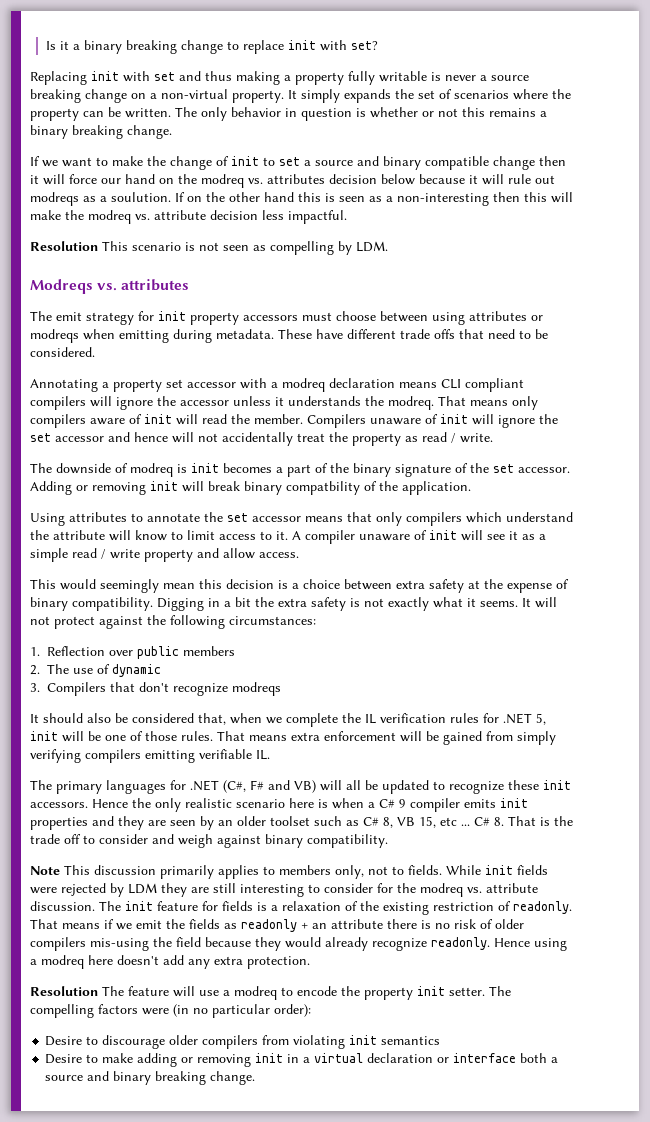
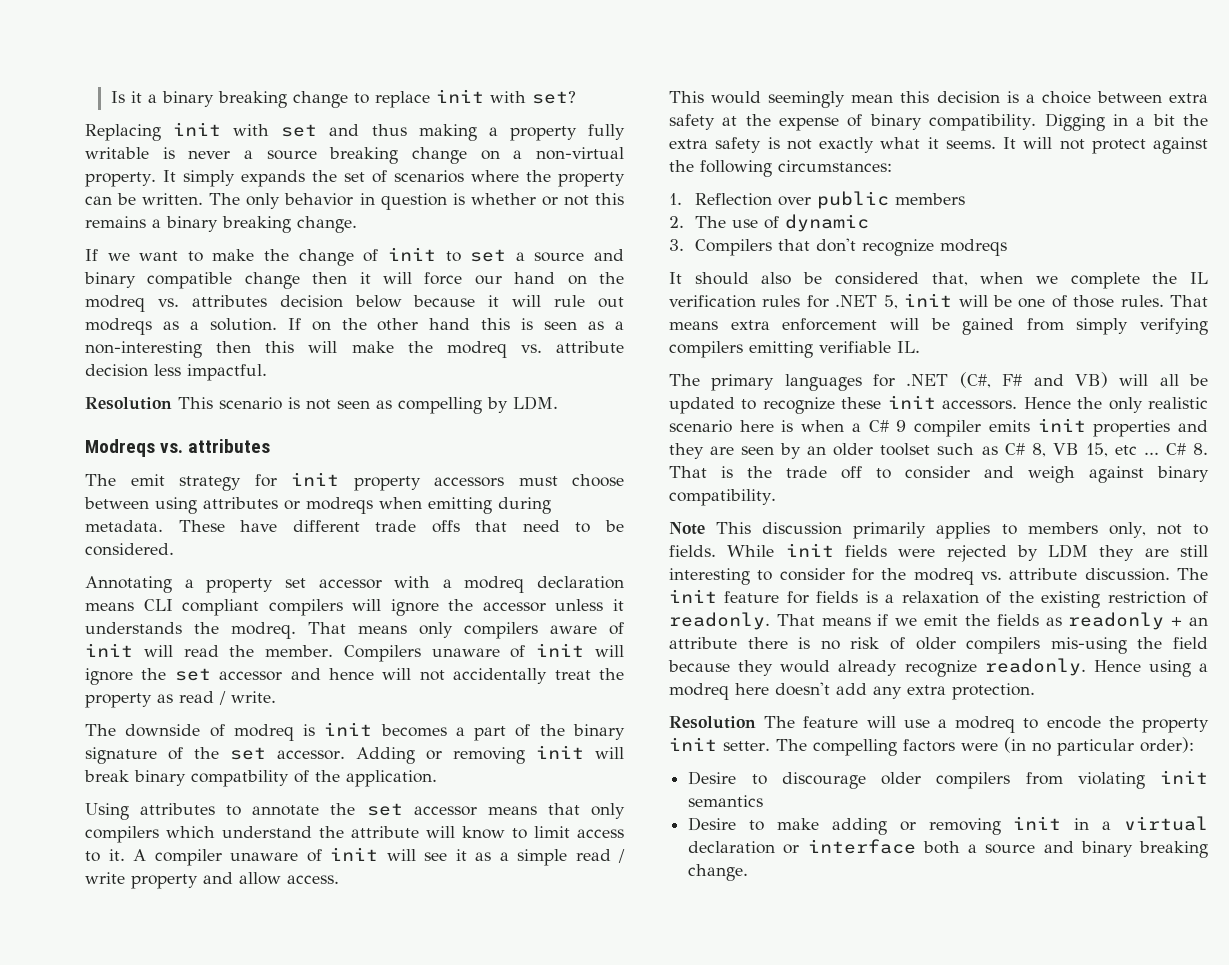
[111,192,171,202] soulution. -> [209,318,277,331] solution.

